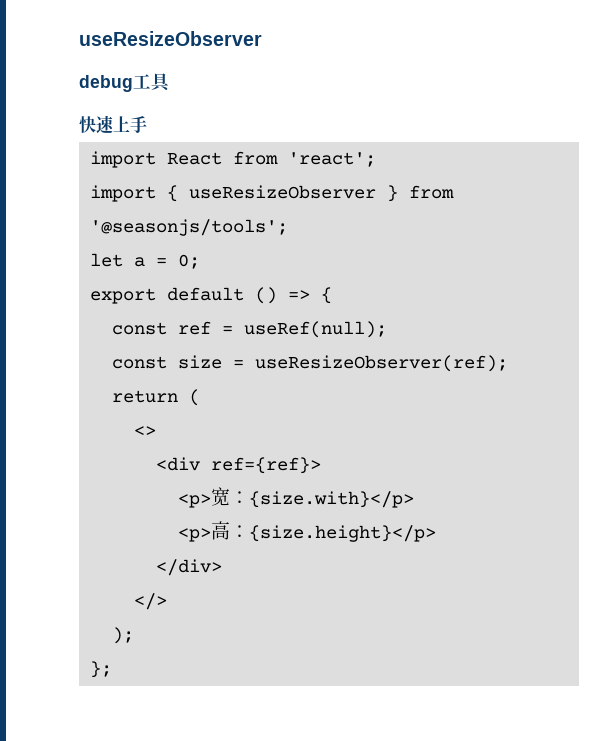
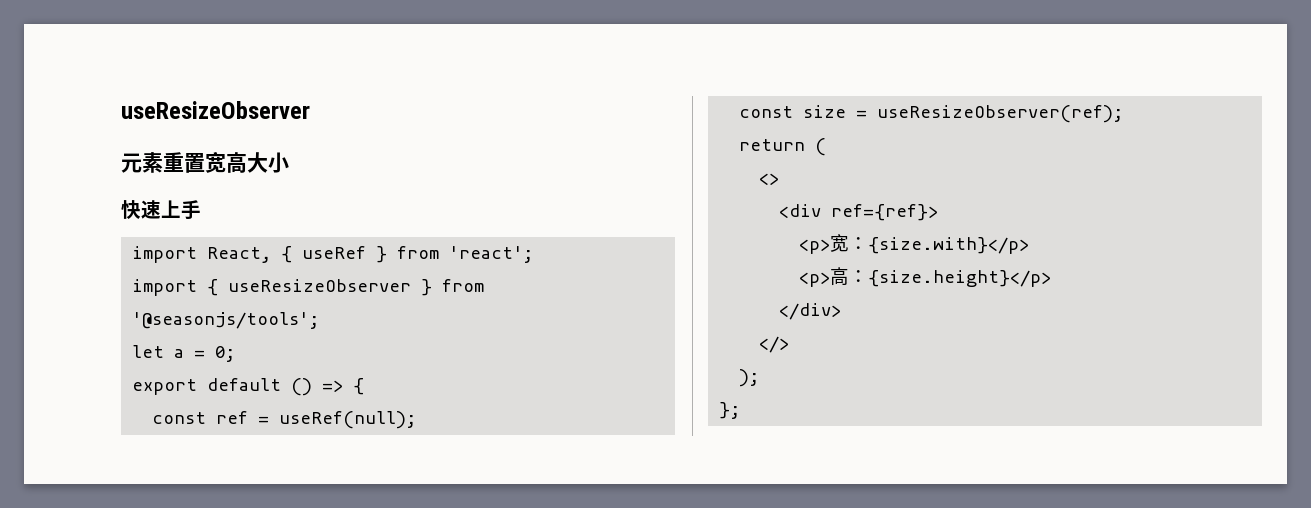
[79,73,171,92] debug工具 -> [121,151,289,173] 元素重置宽高大小
[167,152,223,165] React -> [206,246,387,263] React, { useRef }

